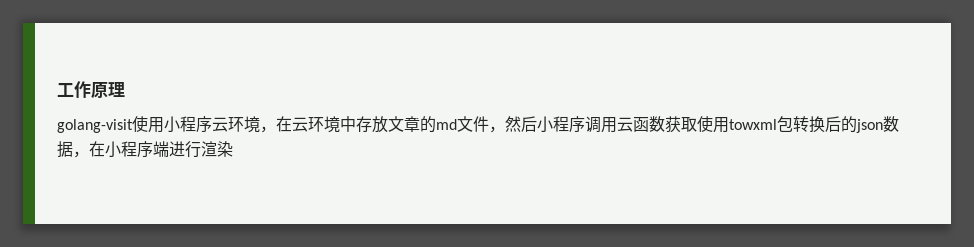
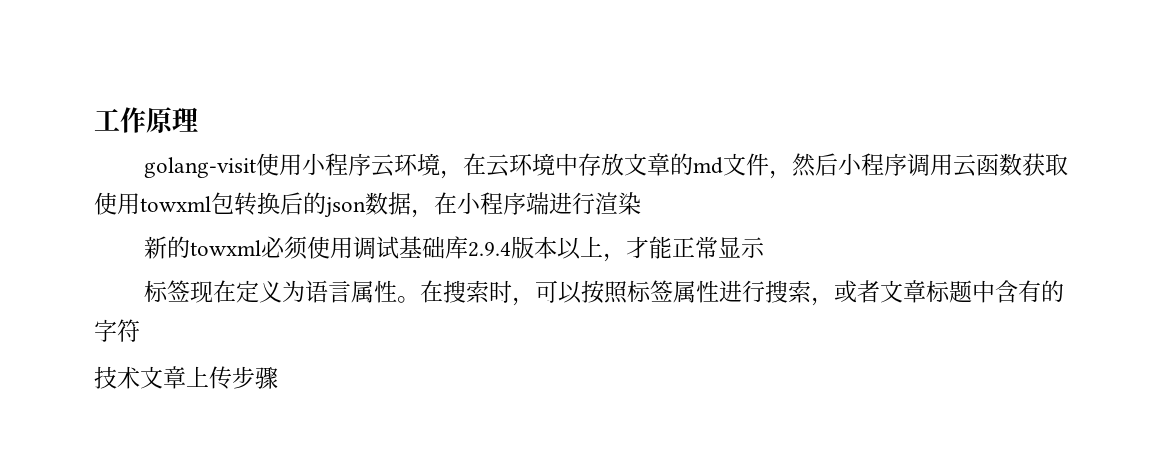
(233, 149) none -> [143,236,765,262] [143,280,1064,306] [94,319,140,342] [94,366,278,389] // 新的towxml必须使用调试基础库2.9.4版本以上，才能正常显示 // 标签现在定义为语言属性。在搜索时，可以按照标签属性进行搜索，或者文章标题中含有的字符 // 技术文章上传步骤

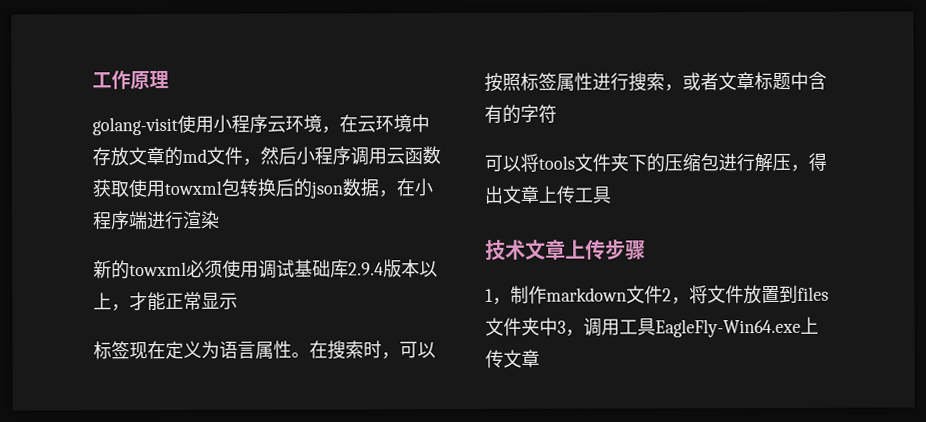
[94,366,278,389] 技术文章上传步骤 -> [484,152,827,173] [484,185,611,204] [485,239,646,261] [485,284,829,305] [485,316,819,338] [485,349,540,368] 可以将tools文件夹下的压缩包进行解压，得出文章上传工具 // 技术文章上传步骤 // 1，制作markdown文件2，将文件放置到files文件夹中3，调用工具EagleFly-Win64.exe上传文章

